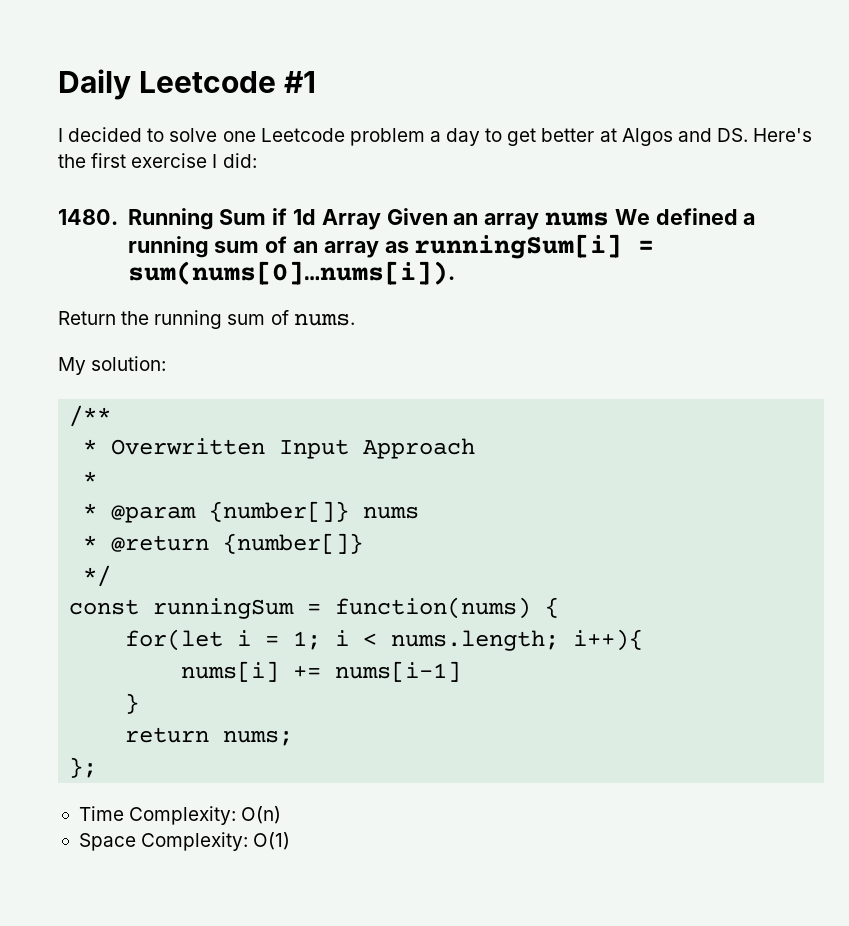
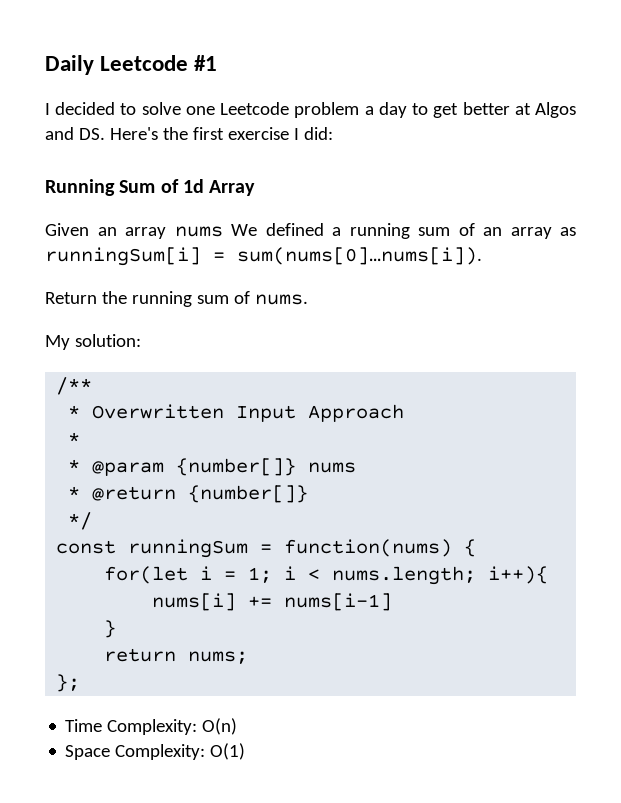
[58,209,118,225] 1480. -> (333, 133) none
[272,208,288,225] if -> [160,179,179,193] of
(381, 219) none -> (256, 188) //

